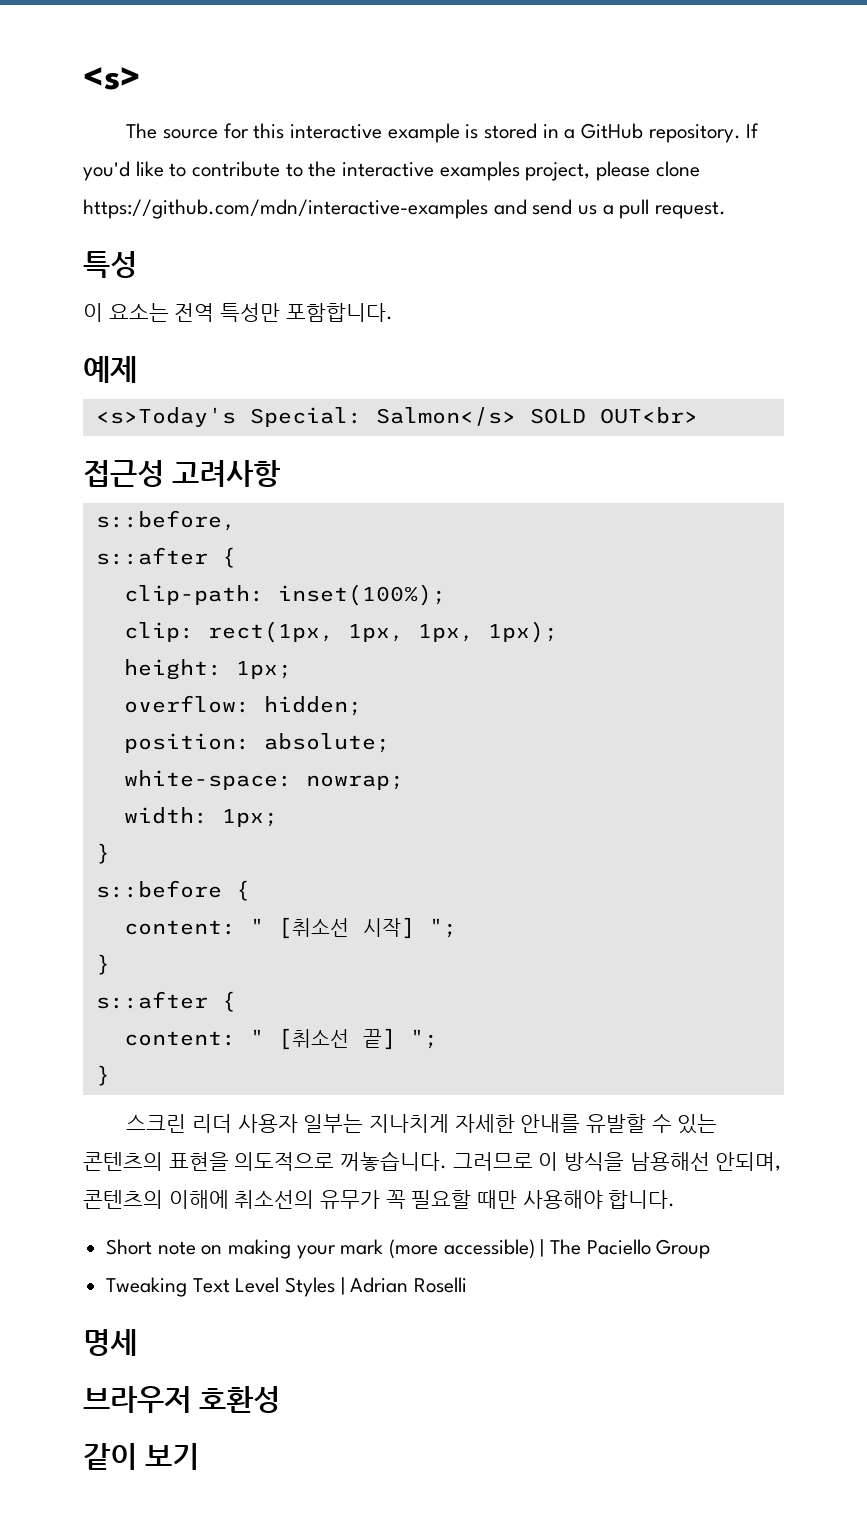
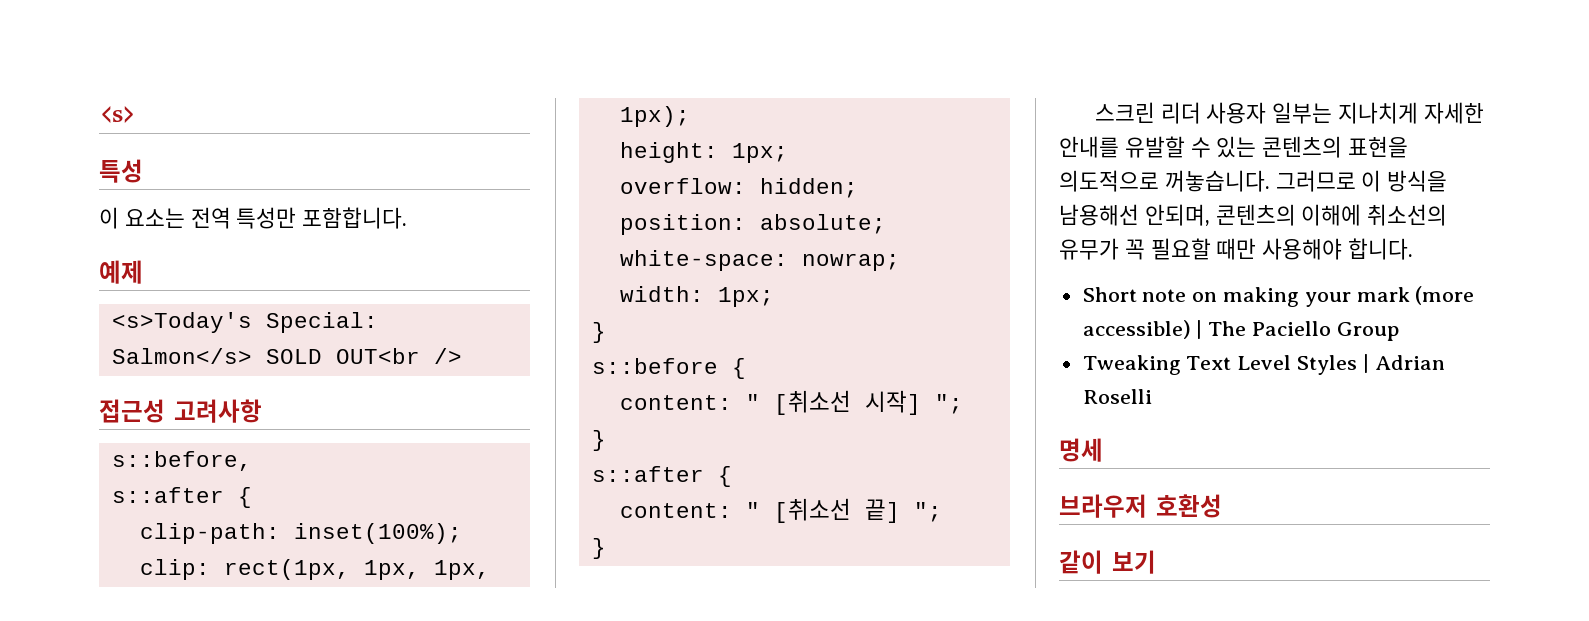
[126,123,760,143] [83,161,700,181] [83,199,727,219] // The source for this interactive example is stored in a GitHub repository. If you'd like to contribute to the interactive examples project, please clone https://github.com/mdn/interactive-examples and send us a pull request. -> (136, 114) none
[599,407,698,424] OUT<br> -> [335,348,462,364] OUT<br />

